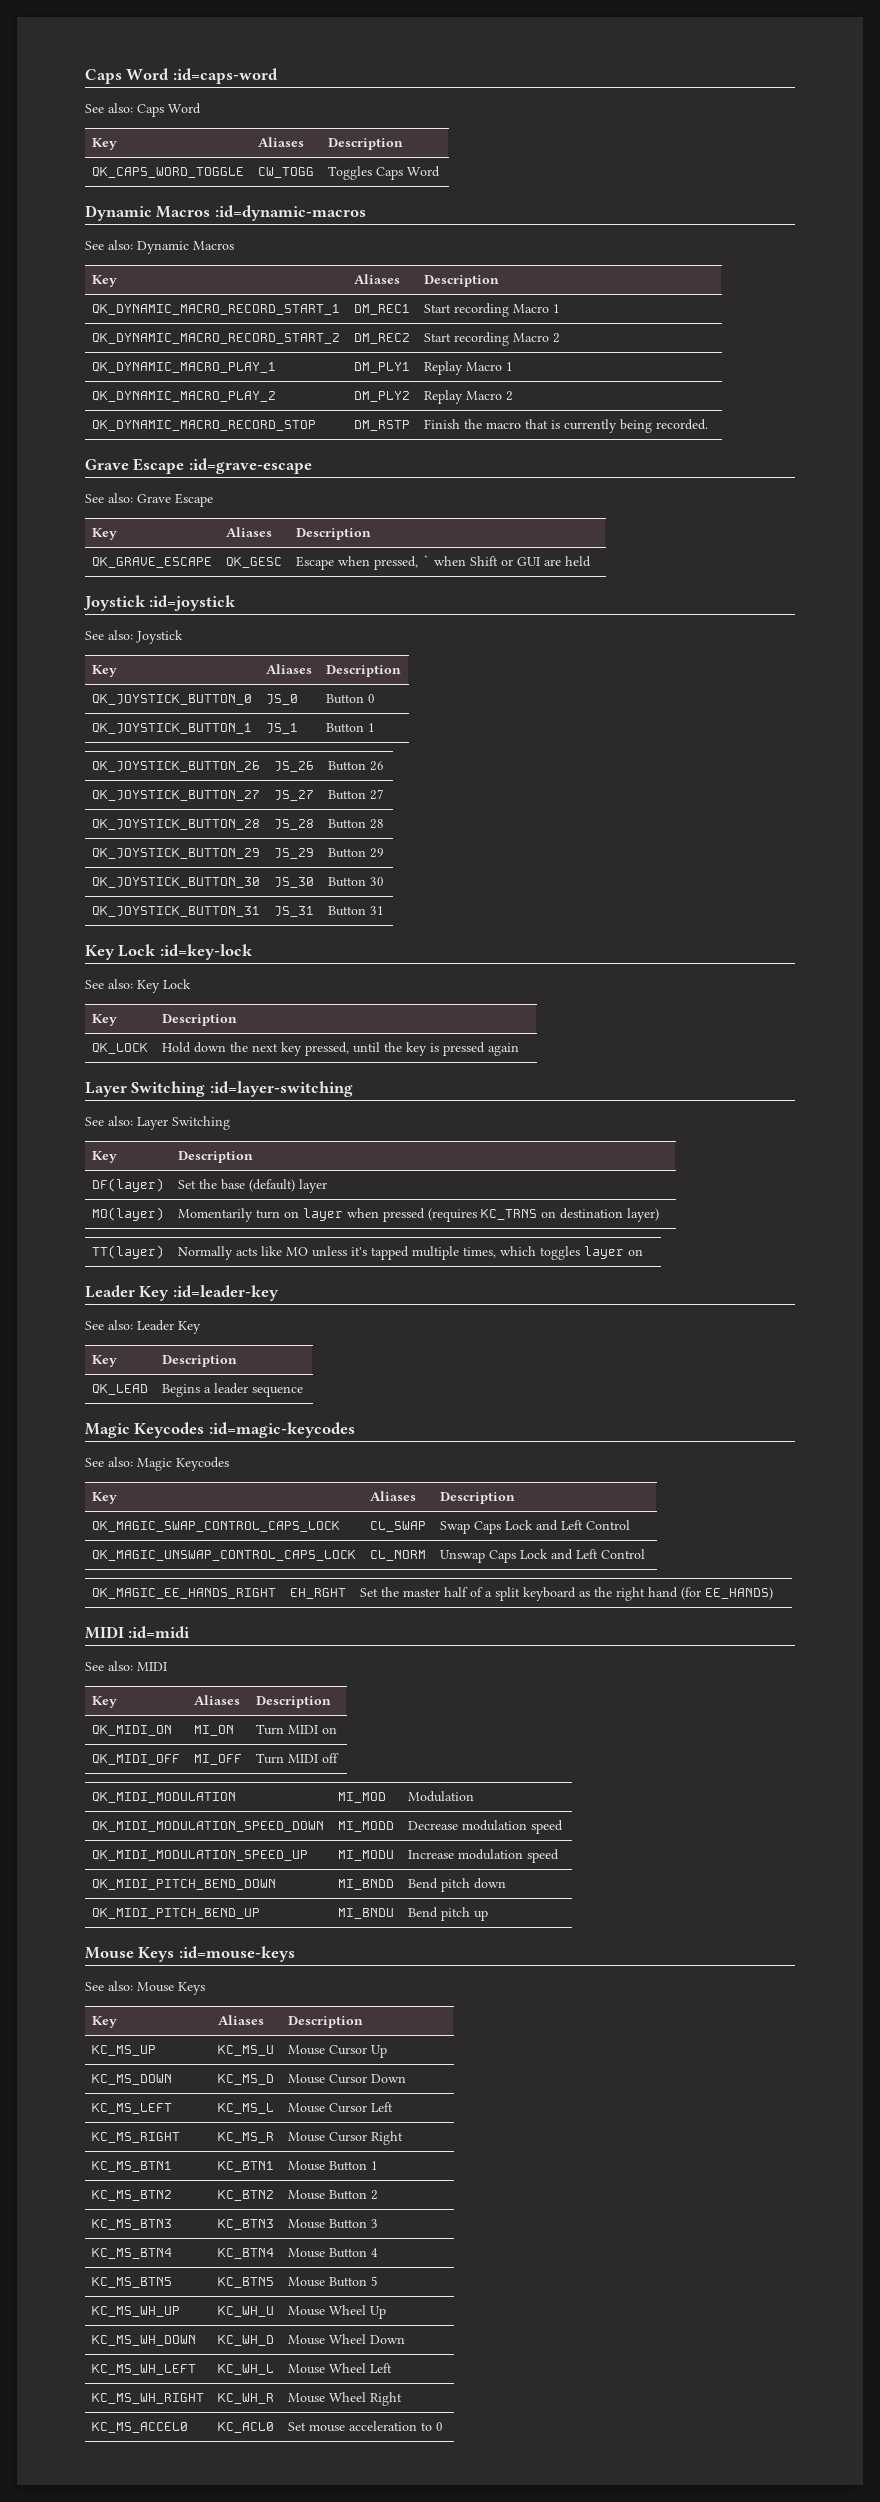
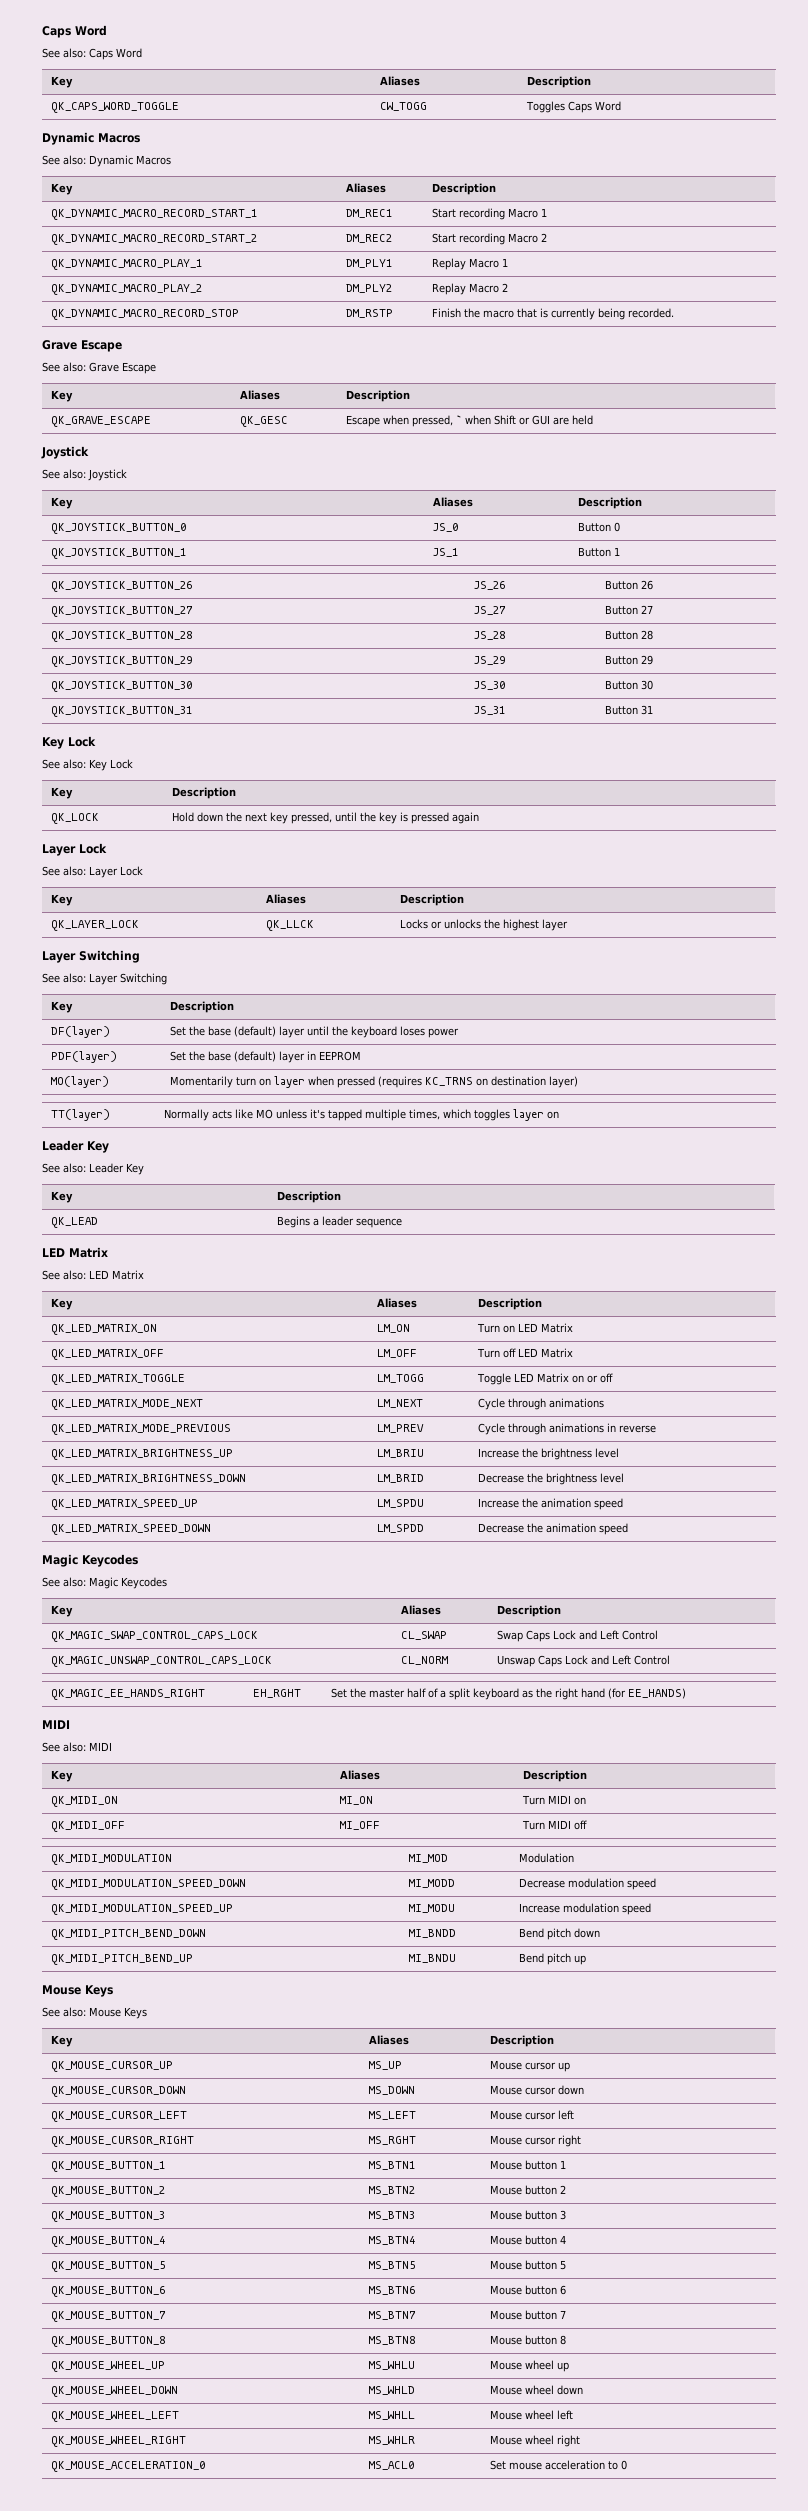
[85,68,278,84] Caps Word :id=caps-word -> [42,25,107,38] Caps Word
[214,205,366,221] :id=dynamic-macros -> (140, 138) none
[188,458,312,474] :id=grave-escape -> (122, 346) none
[149,595,236,611] :id=joystick -> (89, 452) none
[159,944,252,960] :id=key-lock -> (96, 741) none
[85,1081,353,1097] // Layer Switching :id=layer-switching -> [42,843,107,856] [42,866,143,878] [50,894,73,906] [265,894,306,904] [399,894,464,906] [50,920,139,931] [265,920,314,931] [399,919,568,931] [42,950,140,963] // Layer Lock // See also: Layer Lock // Key | Aliases | Description // QK_LAYER_LOCK | QK_LLCK | Locks or unlocks the highest layer // Layer Switching
(327, 1186) none -> [306,1026,459,1038] [50,1051,117,1063] [169,1051,361,1063] until the keyboard loses power // PDF(layer) | Set the base (default) layer in EEPROM
[172,1285,279,1301] :id=leader-key -> (109, 1147) none
[85,1422,355,1438] // Magic Keycodes :id=magic-keycodes -> [42,1247,108,1258] [42,1270,144,1280] [50,1298,73,1310] [376,1298,417,1308] [477,1298,542,1310] [50,1324,157,1335] [376,1324,410,1333] [476,1323,573,1333] [50,1349,164,1360] [376,1349,417,1358] [476,1348,573,1358] [50,1374,185,1385] [376,1374,424,1383] [476,1373,613,1385] [50,1399,203,1410] [376,1399,423,1408] [477,1398,604,1410] [50,1424,231,1435] [376,1424,424,1433] [477,1423,656,1435] [50,1449,233,1460] [376,1449,424,1458] [477,1448,619,1460] [50,1474,246,1485] [376,1474,424,1483] [477,1473,624,1485] [50,1499,198,1510] [376,1499,424,1508] [477,1498,623,1510] [50,1524,211,1535] [376,1524,424,1533] [477,1523,628,1535] [42,1554,138,1567] // LED Matrix // See also: LED Matrix // Key | Aliases | Description // QK_LED_MATRIX_ON | LM_ON | Turn on LED Matrix // QK_LED_MATRIX_OFF | LM_OFF | Turn off LED Matrix // QK_LED_MATRIX_TOGGLE | LM_TOGG | Toggle LED Matrix on or off // QK_LED_MATRIX_MODE_NEXT | LM_NEXT | Cycle through animations // QK_LED_MATRIX_MODE_PREVIOUS | LM_PREV | Cycle through animations in reverse // QK_LED_MATRIX_BRIGHTNESS_UP | LM_BRIU | Increase the brightness level // QK_LED_MATRIX_BRIGHTNESS_DOWN | LM_BRID | Decrease the brightness level // QK_LED_MATRIX_SPEED_UP | LM_SPDU | Increase the animation speed // QK_LED_MATRIX_SPEED_DOWN | LM_SPDD | Decrease the animation speed // Magic Keycodes
[128,1626,191,1638] :id=midi -> (70, 1724) none
[178,1946,295,1962] :id=mouse-keys -> (113, 1991) none
[91,2045,156,2056] [217,2045,274,2056] [287,2045,387,2058] [91,2074,172,2085] [217,2074,274,2085] [287,2074,406,2084] [91,2103,172,2114] [217,2103,274,2114] [287,2102,393,2113] [91,2132,180,2143] [217,2132,274,2143] [287,2131,403,2145] [91,2161,172,2172] [217,2161,274,2172] [287,2161,378,2171] [91,2190,172,2201] [217,2190,274,2201] [287,2190,378,2200] [91,2219,172,2230] [217,2219,274,2230] [287,2219,367,2229] KC_MS_UP | KC_MS_U | Mouse Cursor Up // KC_MS_DOWN | KC_MS_D | Mouse Cursor Down // KC_MS_LEFT | KC_MS_L | Mouse Cursor Left // KC_MS_RIGHT | KC_MS_R | Mouse Cursor Right // KC_MS_BTN1 | KC_BTN1 | Mouse Button 1 // KC_MS_BTN2 | KC_BTN2 | Mouse Button 2 // KC_MS_BTN3 | KC_BTN3 | Mouse Button -> [50,2061,173,2072] [368,2061,402,2070] [489,2060,570,2072] [50,2086,186,2097] [368,2086,415,2095] [489,2085,584,2095] [50,2111,187,2122] [368,2111,416,2120] [489,2110,574,2120] [50,2136,194,2147] [368,2136,416,2145] [489,2135,581,2147] [50,2161,165,2172] [368,2161,415,2170] [489,2160,566,2170] [50,2186,165,2197] [368,2186,415,2195] [489,2185,566,2195] [50,2211,165,2222] [368,2211,415,2220] [489,2210,557,2220] QK_MOUSE_CURSOR_UP | MS_UP | Mouse cursor up // QK_MOUSE_CURSOR_DOWN | MS_DOWN | Mouse cursor down // QK_MOUSE_CURSOR_LEFT | MS_LEFT | Mouse cursor left // QK_MOUSE_CURSOR_RIGHT | MS_RGHT | Mouse cursor right // QK_MOUSE_BUTTON_1 | MS_BTN1 | Mouse button 1 // QK_MOUSE_BUTTON_2 | MS_BTN2 | Mouse button 2 // QK_MOUSE_BUTTON_3 | MS_BTN3 | Mouse button
[91,2248,172,2259] [217,2248,274,2259] [287,2248,367,2258] KC_MS_BTN4 | KC_BTN4 | Mouse Button -> [50,2236,165,2247] [368,2236,415,2245] [489,2235,557,2245] QK_MOUSE_BUTTON_4 | MS_BTN4 | Mouse button
[91,2277,172,2288] [217,2277,274,2288] [287,2277,367,2287] KC_MS_BTN5 | KC_BTN5 | Mouse Button -> [50,2261,165,2272] [368,2261,415,2270] [489,2260,557,2270] QK_MOUSE_BUTTON_5 | MS_BTN5 | Mouse button
[91,2306,180,2317] [217,2306,274,2317] [287,2305,386,2319] [91,2335,196,2346] [217,2335,274,2346] [287,2334,405,2345] [91,2364,196,2375] [217,2364,274,2375] [287,2363,392,2374] [91,2393,204,2404] [217,2393,274,2404] [287,2392,402,2406] [91,2422,188,2433] [217,2422,274,2433] KC_MS_WH_UP | KC_WH_U | Mouse Wheel Up // KC_MS_WH_DOWN | KC_WH_D | Mouse Wheel Down // KC_MS_WH_LEFT | KC_WH_L | Mouse Wheel Left // KC_MS_WH_RIGHT | KC_WH_R | Mouse Wheel Right // KC_MS_ACCEL0 | KC_ACL0 -> [50,2286,165,2297] [368,2286,415,2295] [489,2285,566,2295] [50,2311,166,2322] [368,2311,416,2320] [489,2310,566,2320] [50,2336,165,2347] [368,2336,415,2345] [489,2335,566,2345] [50,2361,165,2372] [368,2361,415,2370] [489,2360,569,2372] [50,2386,178,2397] [368,2386,415,2395] [489,2385,583,2395] [50,2411,179,2422] [368,2411,415,2420] [489,2410,573,2420] [50,2436,186,2447] [368,2436,415,2445] [489,2435,580,2447] [50,2461,205,2472] [368,2461,414,2470] QK_MOUSE_BUTTON_6 | MS_BTN6 | Mouse button 6 // QK_MOUSE_BUTTON_7 | MS_BTN7 | Mouse button 7 // QK_MOUSE_BUTTON_8 | MS_BTN8 | Mouse button 8 // QK_MOUSE_WHEEL_UP | MS_WHLU | Mouse wheel up // QK_MOUSE_WHEEL_DOWN | MS_WHLD | Mouse wheel down // QK_MOUSE_WHEEL_LEFT | MS_WHLL | Mouse wheel left // QK_MOUSE_WHEEL_RIGHT | MS_WHLR | Mouse wheel right // QK_MOUSE_ACCELERATION_0 | MS_ACL0

